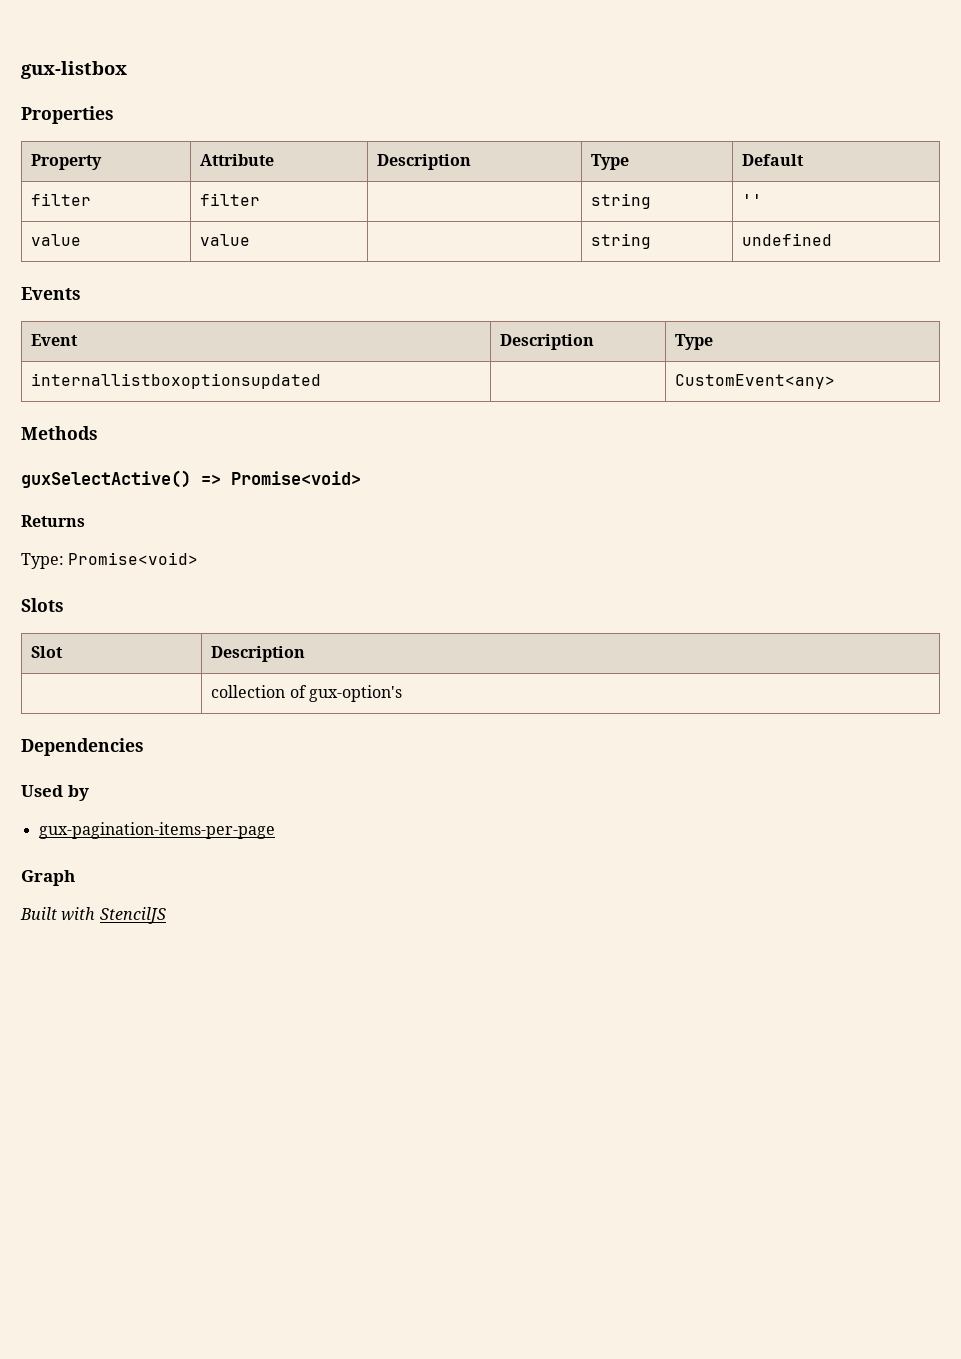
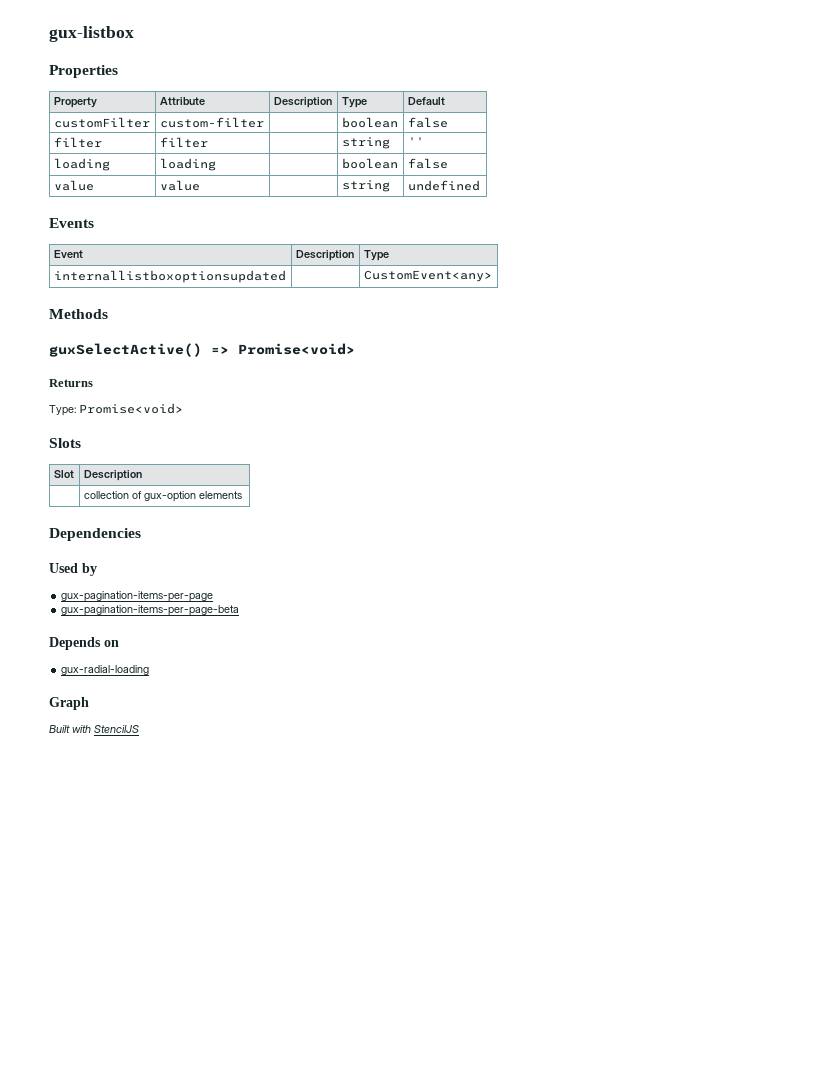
(805, 160) none -> [53,117,150,128] [159,117,264,128] [341,117,398,128] [407,117,448,128] // customFilter | custom-filter | | boolean | false
(763, 200) none -> [53,158,110,171] [159,158,216,171] [341,158,398,169] [407,158,448,169] // loading | loading | | boolean | false
[308,685,402,702] gux-option's -> [143,491,242,502] gux-option elements
(275, 830) none -> [61,605,240,616] [49,637,119,650] [61,665,150,675] // gux-pagination-items-per-page-beta // Depends on // gux-radial-loading

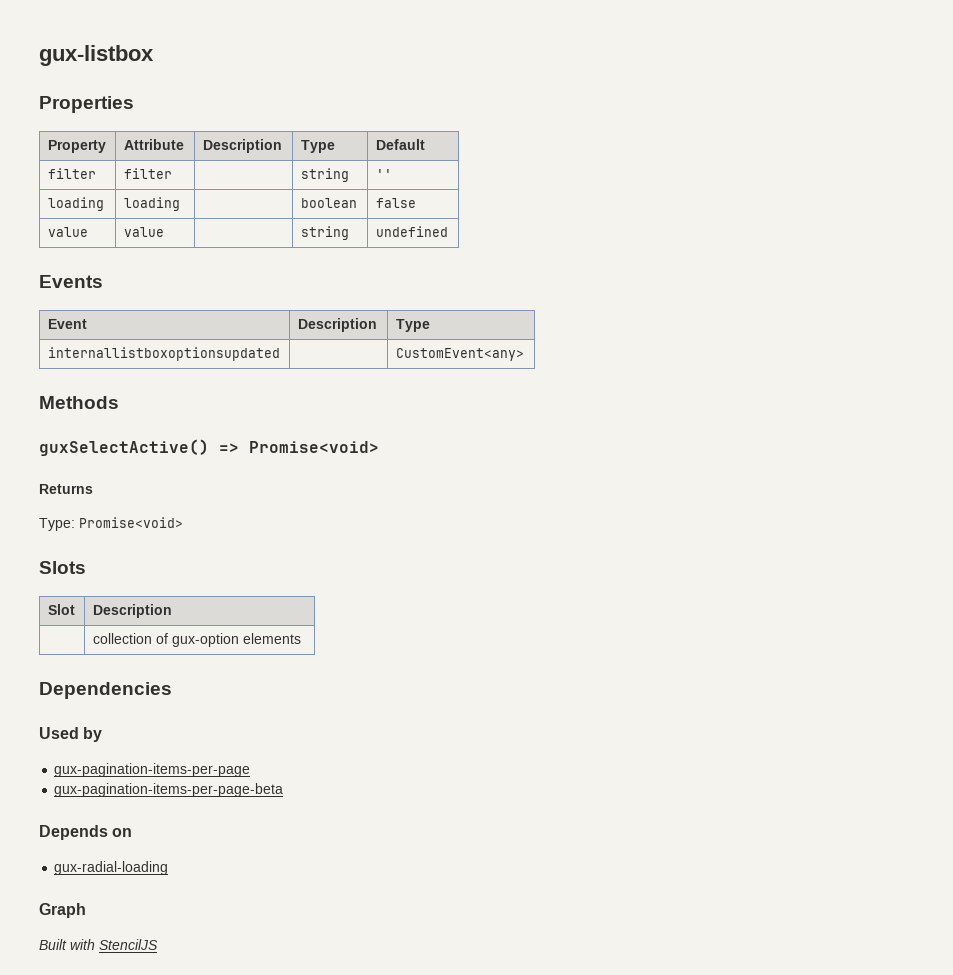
[53,117,150,128] [159,117,264,128] [341,117,398,128] [407,117,448,128] // customFilter | custom-filter | | boolean | false -> (425, 144) none

